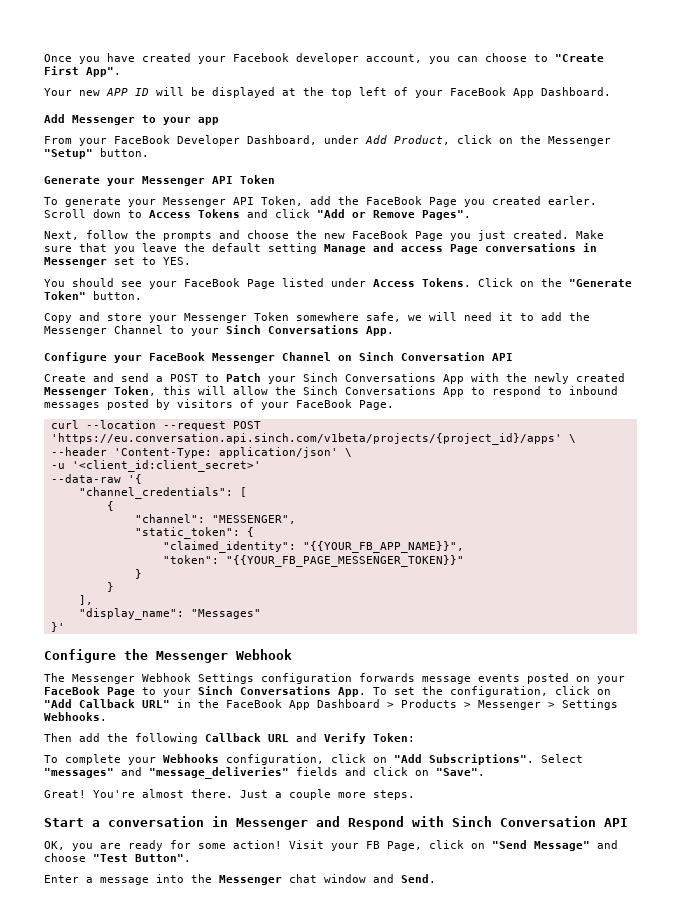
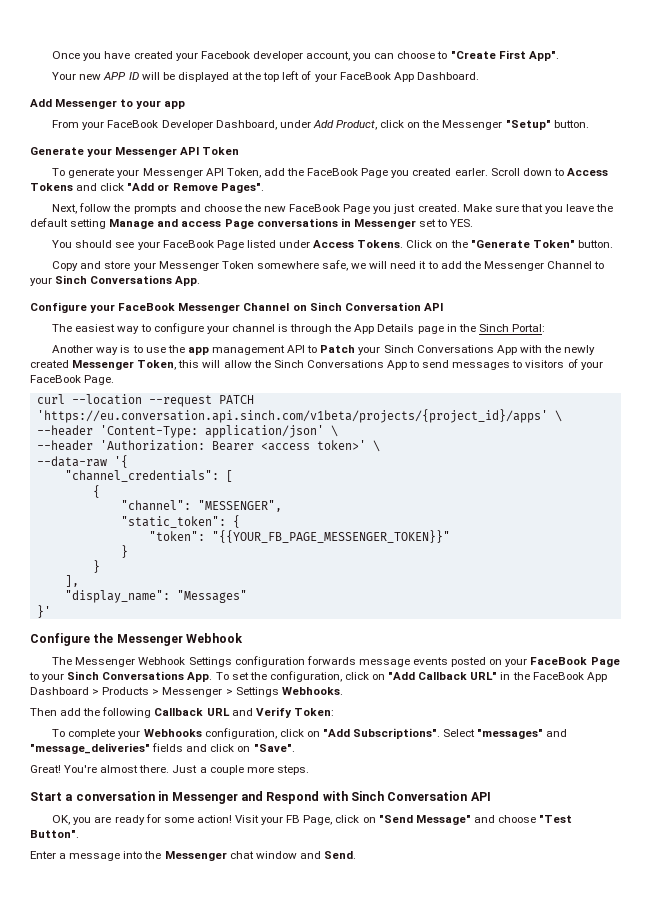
[44,373,198,382] Create and send a POST -> [52,323,545,334] [52,345,306,355] The easiest way to configure your channel is through the App Details page in the Sinch Portal: // Another way is to use the app management API
[492,386,618,397] [44,399,170,410] respond to inbound messages posted by -> [422,360,523,370] send messages to
[232,421,261,429] POST -> [218,395,254,404] PATCH
[50,460,261,472] -u '<client_id:client_secret>' -> [36,440,380,452] --header 'Authorization: Bearer <access token>' \
[162,541,464,553] // "claimed_identity": "{{YOUR_FB_APP_NAME}}", -> (240, 521) none

